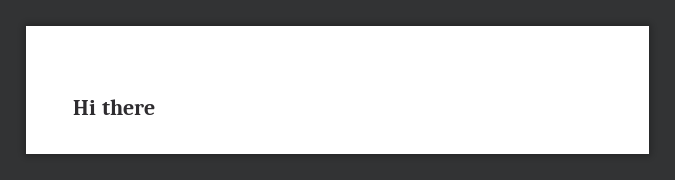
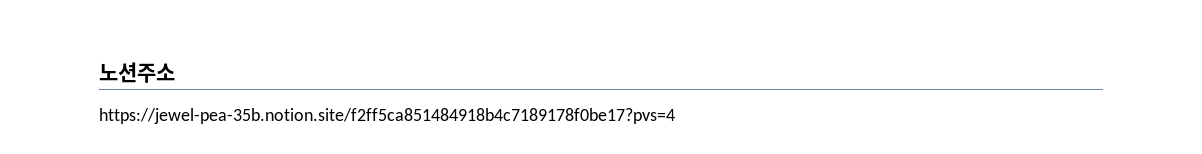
[73,99,155,115] Hi there -> [99,62,175,83] [99,108,675,124] 노션주소 // https://jewel-pea-35b.notion.site/f2ff5ca851484918b4c7189178f0be17?pvs=4

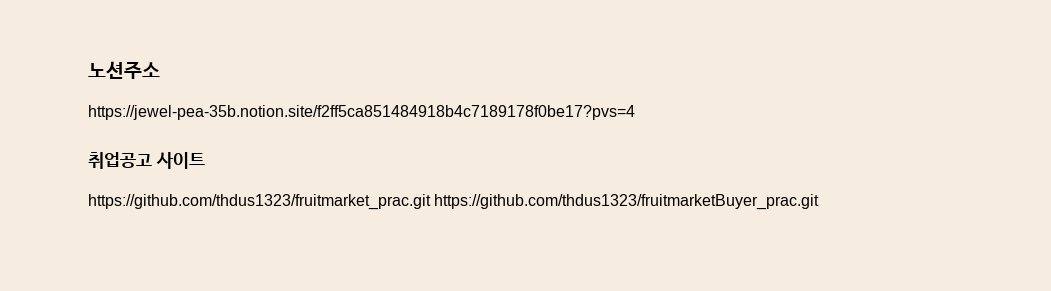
(675, 116) none -> [88,152,205,169] [88,194,820,210] // 취업공고 사이트 // https://github.com/thdus1323/fruitmarket_prac.git https://github.com/thdus1323/fruitmarketBuyer_prac.git

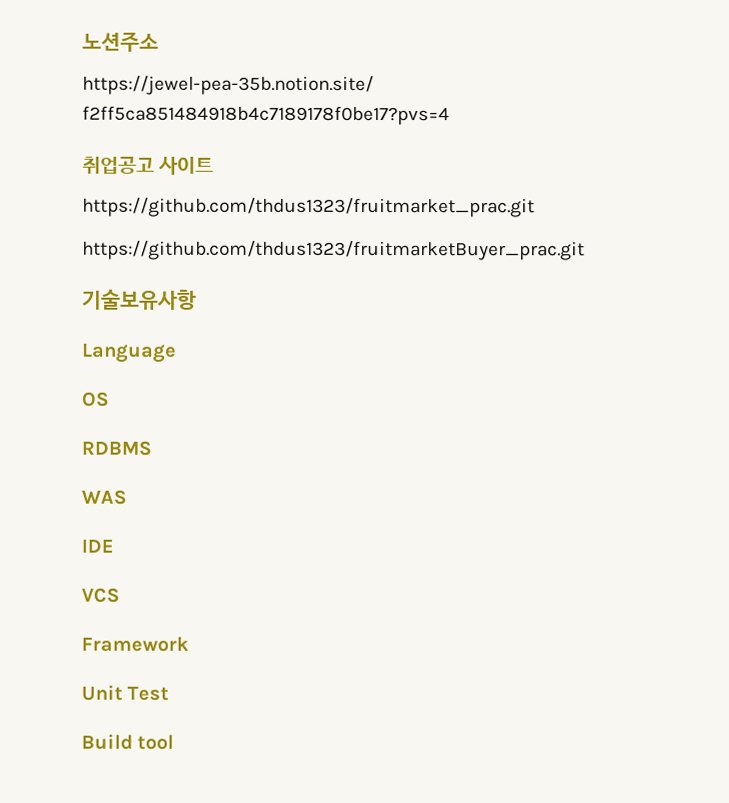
(431, 202) none -> (535, 207) //
(820, 202) none -> [82,288,197,310] [82,343,177,363] [81,391,110,407] [81,440,152,456] [81,489,127,505] [81,539,114,553] [81,587,120,603] [81,636,189,652] [81,684,170,701] [81,733,175,750] // 기술보유사항 // Language // OS // RDBMS // WAS // IDE // VCS // Framework // Unit Test // Build tool

